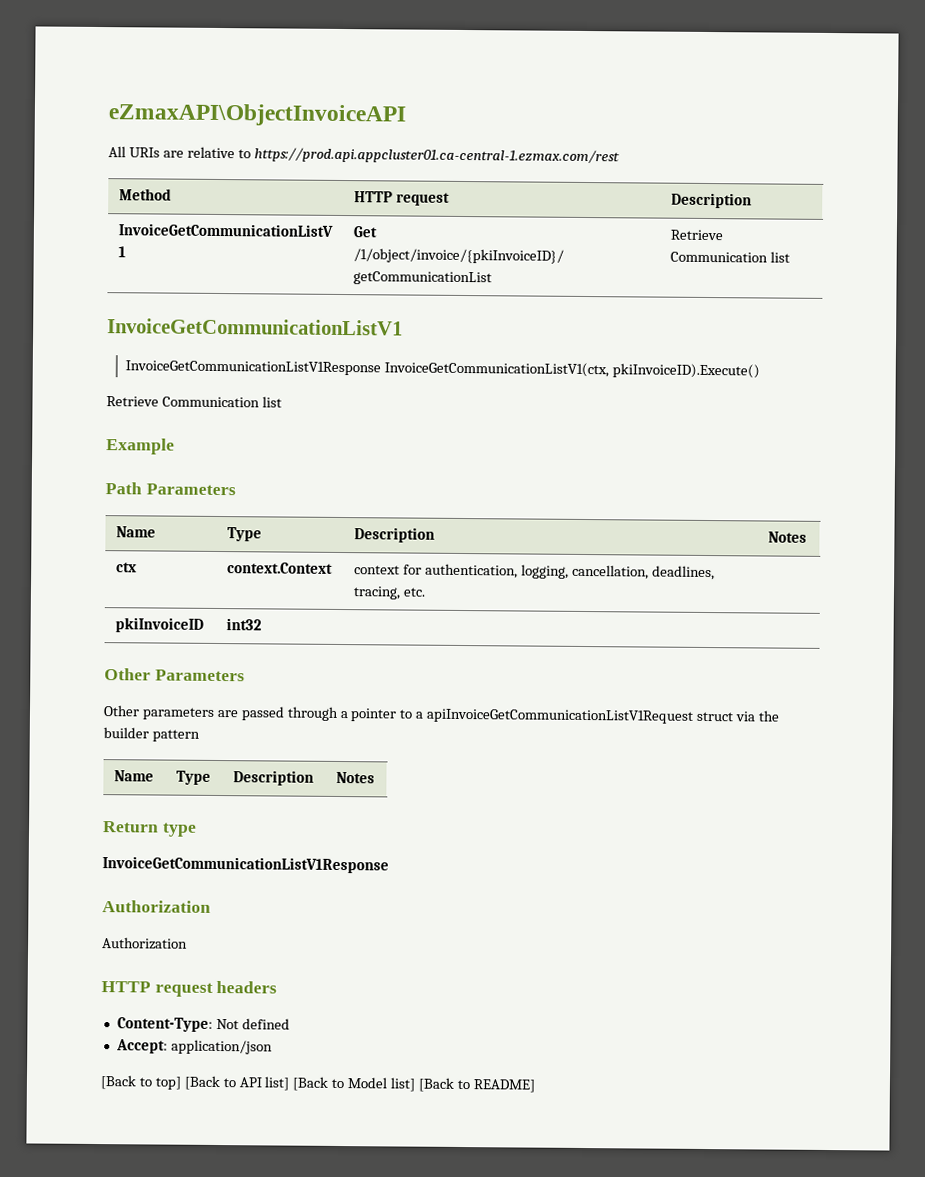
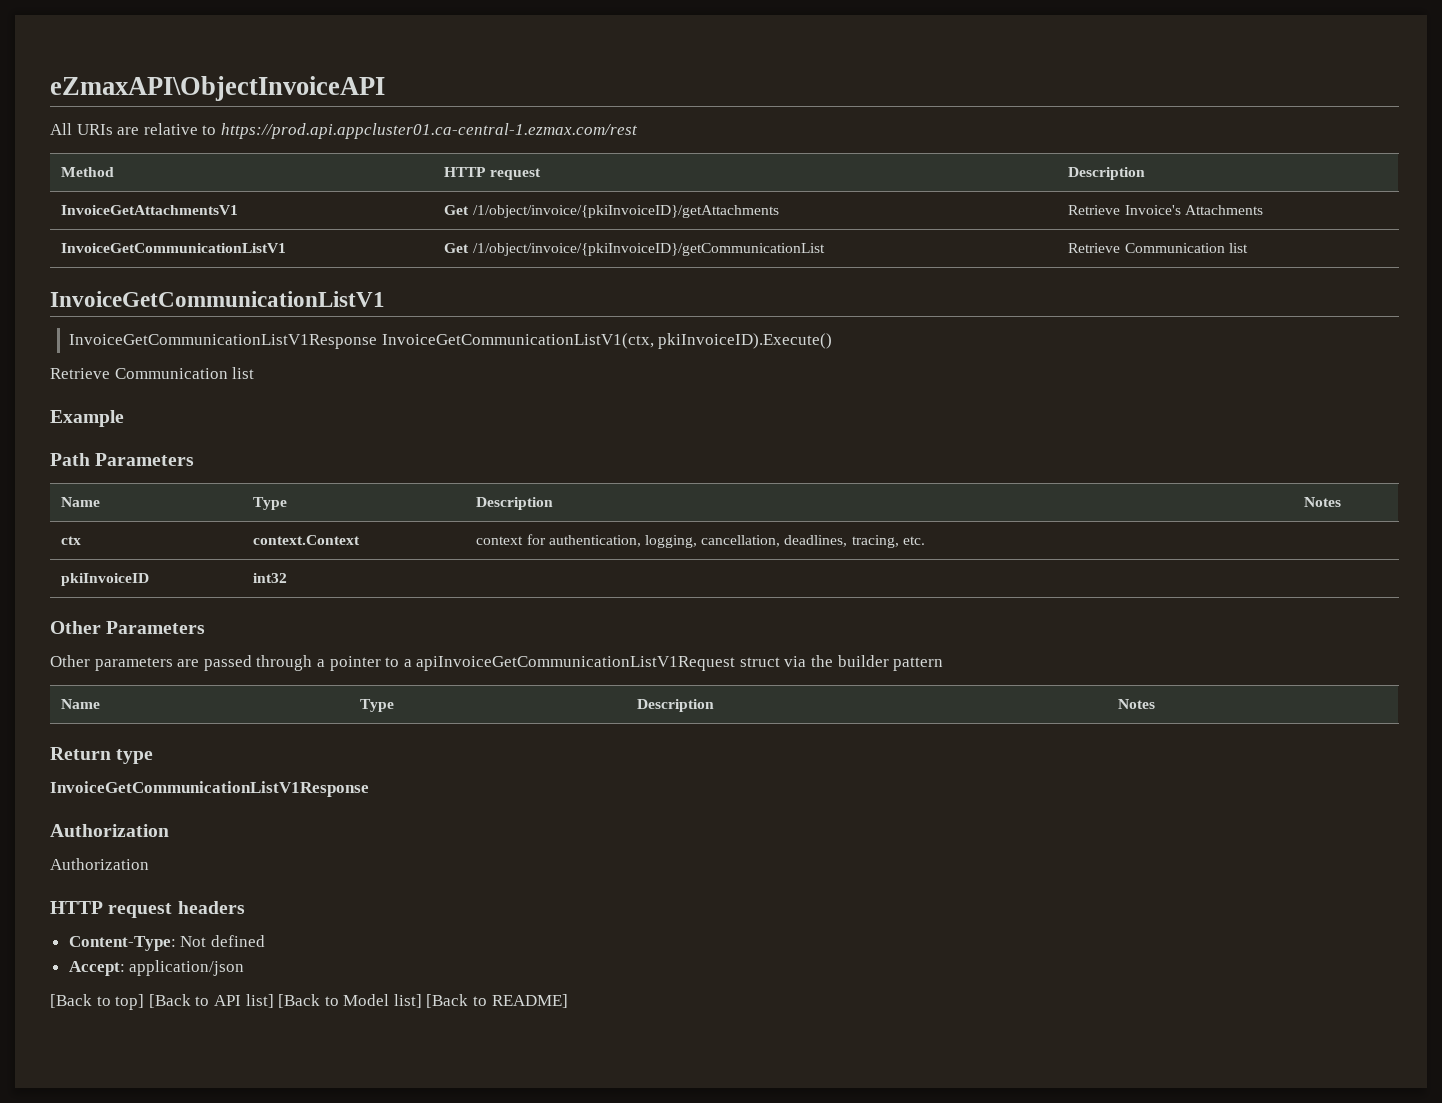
(753, 200) none -> [61,205,239,215] [444,205,779,218] [1068,205,1263,215] // InvoiceGetAttachmentsV1 | Get /1/object/invoice/{pkiInvoiceID}/getAttachments | Retrieve Invoice's Attachments

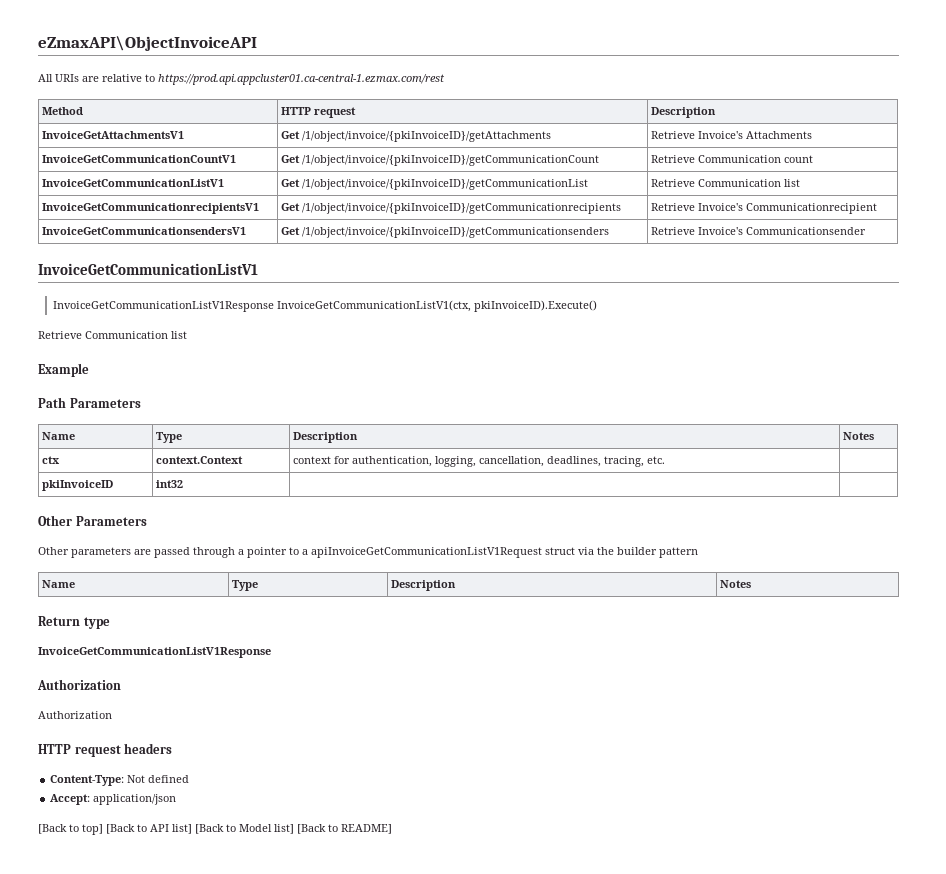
(1263, 210) none -> [42,155,237,163] [281,155,600,166] [651,155,814,163] // InvoiceGetCommunicationCountV1 | Get /1/object/invoice/{pkiInvoiceID}/getCommunicationCount | Retrieve Communication count
(1248, 248) none -> [42,203,260,214] [281,203,622,214] [651,203,878,214] [42,227,247,235] [281,227,610,238] [651,227,867,235] // InvoiceGetCommunicationrecipientsV1 | Get /1/object/invoice/{pkiInvoiceID}/getCommunicationrecipients | Retrieve Invoice's Communicationrecipient // InvoiceGetCommunicationsendersV1 | Get /1/object/invoice/{pkiInvoiceID}/getCommunicationsenders | Retrieve Invoice's Communicationsender

